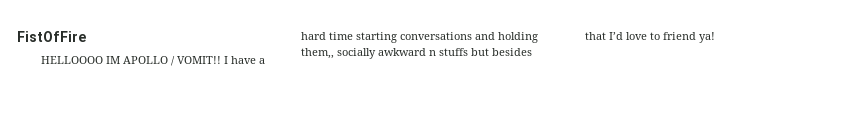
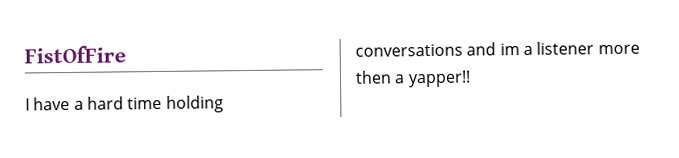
[41,56,222,66] HELLOOOO IM APOLLO / VOMIT!! -> (126, 54) none
[356,32,397,43] starting -> [165,95,224,113] holding
[498,32,538,43] [301,48,532,59] [585,32,715,43] holding them,, socially awkward n stuffs but besides that I’d love to friend ya! -> [499,41,640,56] [355,70,471,88] im a listener more then a yapper!!

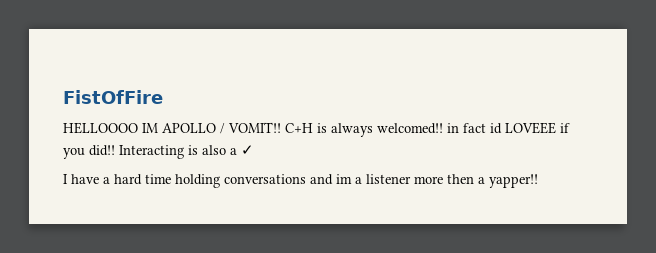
(126, 54) none -> [63,122,570,137] [63,145,254,159] // HELLOOOO IM APOLLO / VOMIT!! C+H is always welcomed!! in fact id LOVEEE if you did!! Interacting is also a ✓

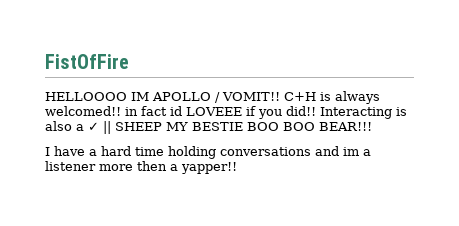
(254, 150) none -> [103,121,372,134] || SHEEP MY BESTIE BOO BOO BEAR!!!

